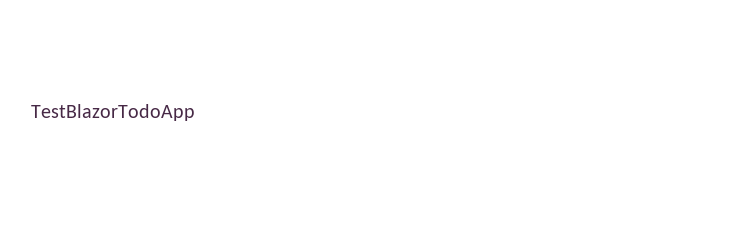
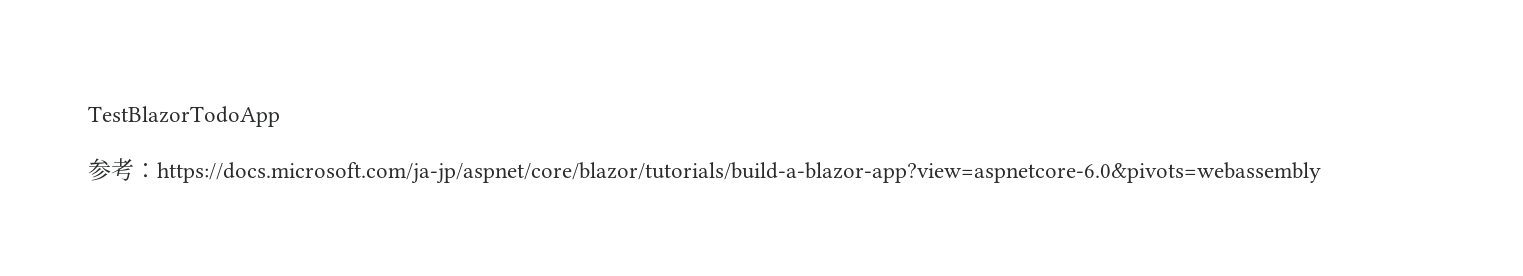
(195, 112) none -> [88,158,1321,184] // 参考：https://docs.microsoft.com/ja-jp/aspnet/core/blazor/tutorials/build-a-blazor-app?view=aspnetcore-6.0&pivots=webassembly

